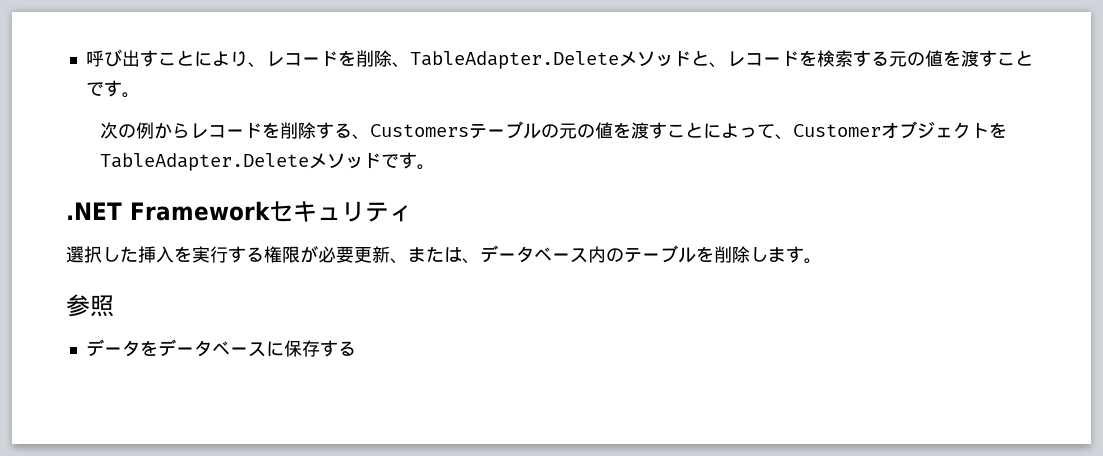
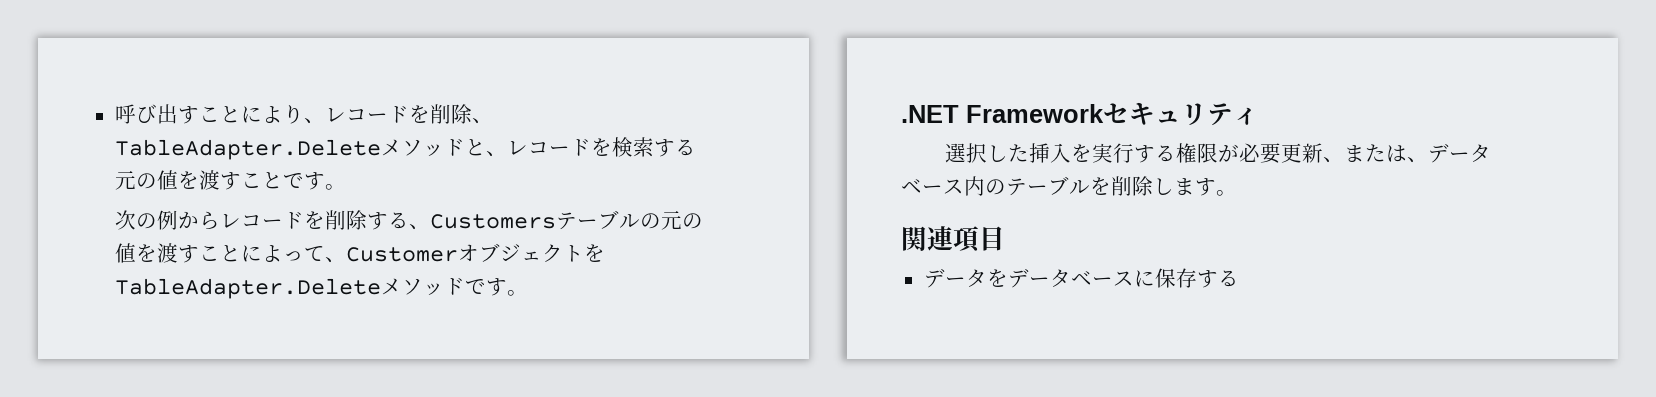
[66,294,114,317] 参照 -> [901,226,1005,252] 関連項目

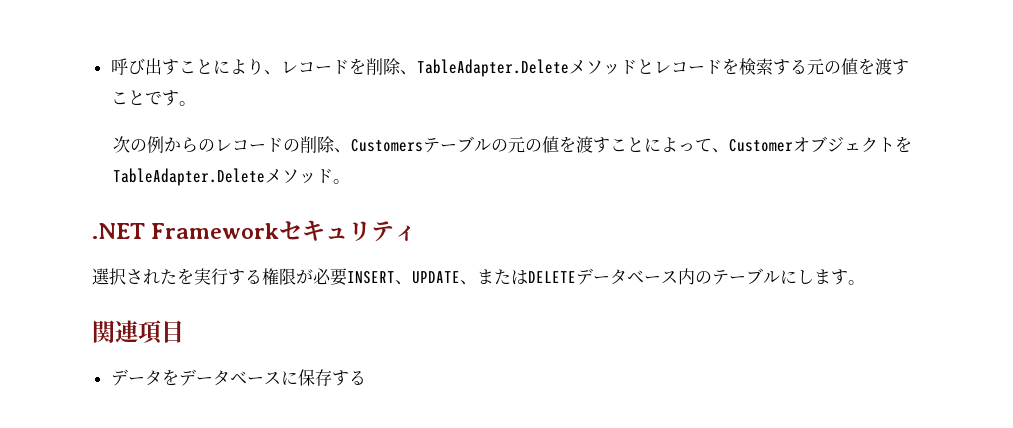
[485,151,507,157] 、 -> (654, 66) none
[220,210,410,230] レコードを削除する -> [198,136,336,153] のレコードの削除
[465,278,508,296] です -> (334, 176) none
[986,143,1071,163] した挿入 -> [126,269,177,285] された
[1280,143,1323,163] 更新 -> [347,271,460,285] INSERT、UPDATE
[1406,157,1428,163] 、 -> [528,271,576,283] DELETE
[1090,176,1153,196] を削除 -> [780,270,797,284] に

